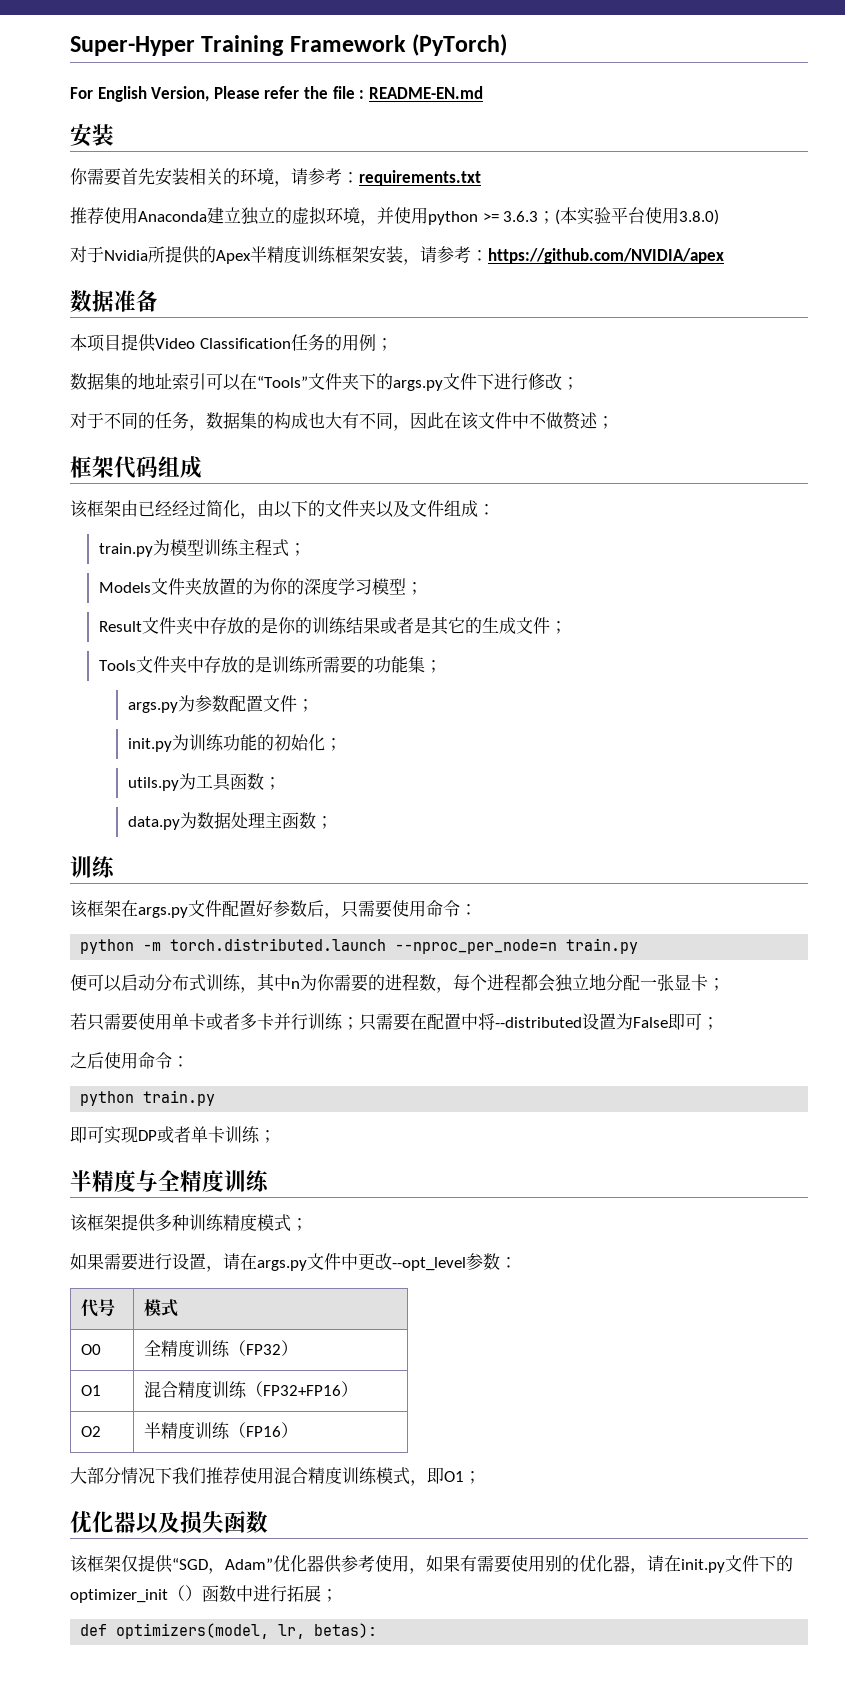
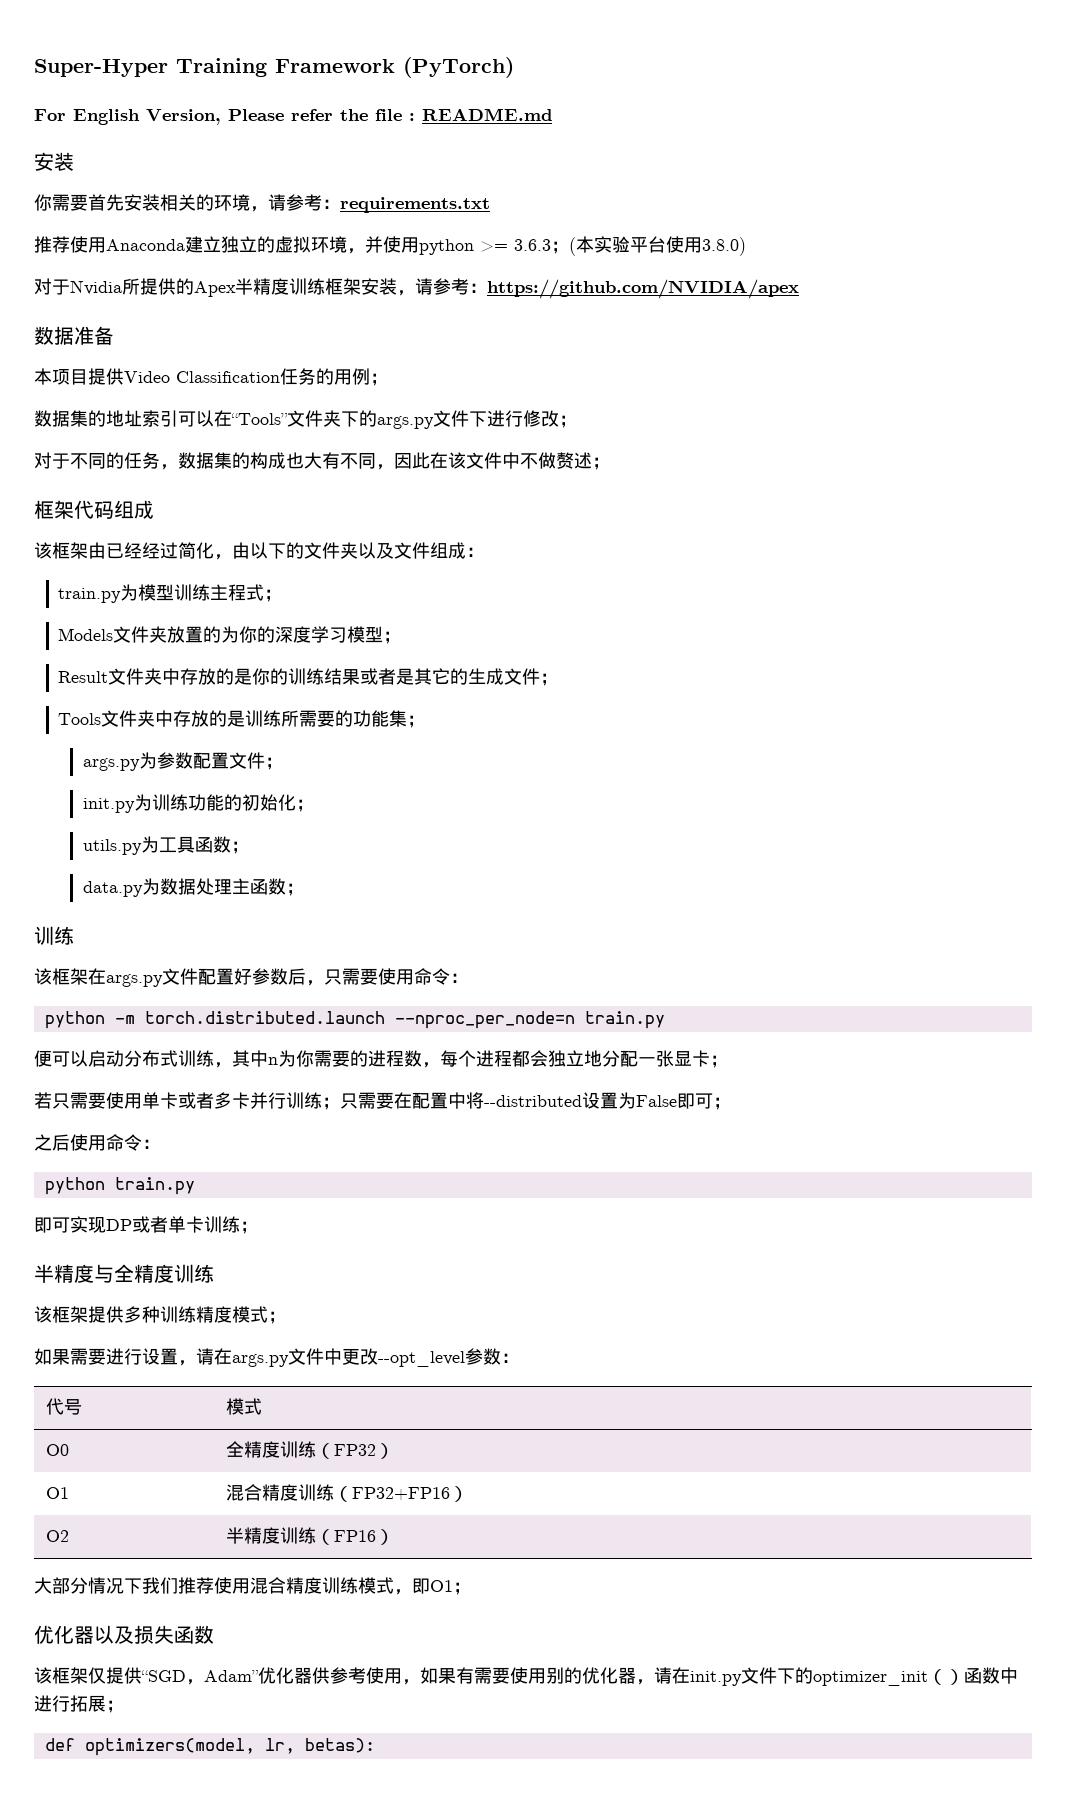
[368,86,483,99] README-EN.md -> [422,108,552,121] README.md

